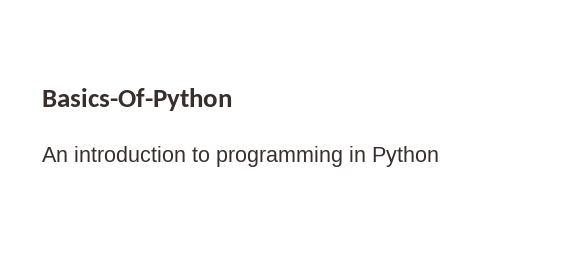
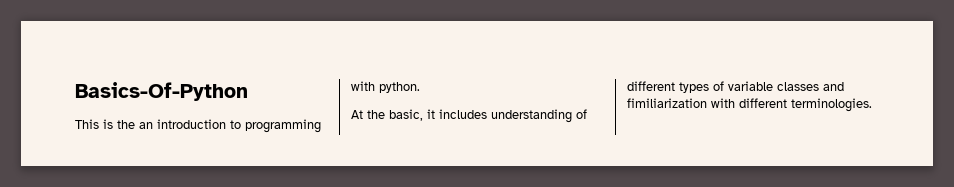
[42,146,439,167] An introduction to programming in Python -> [75,119,321,133] [351,81,420,93] [351,109,587,123] [627,81,844,93] [627,98,872,112] This is the an introduction to programming with python. // At the basic, it includes understanding of different types of variable classes and fimiliarization with different terminologies.

